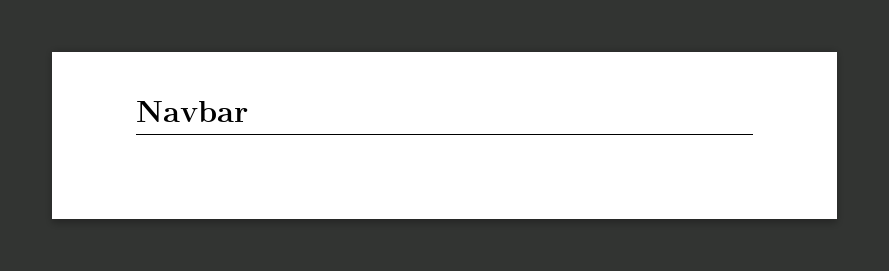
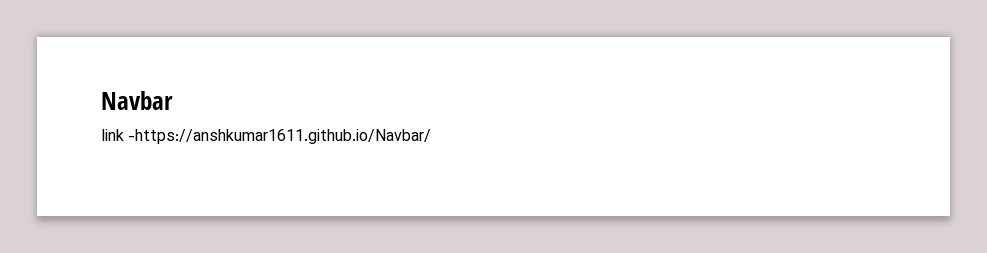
(248, 111) none -> [101,129,432,144] // link -https://anshkumar1611.github.io/Navbar/

